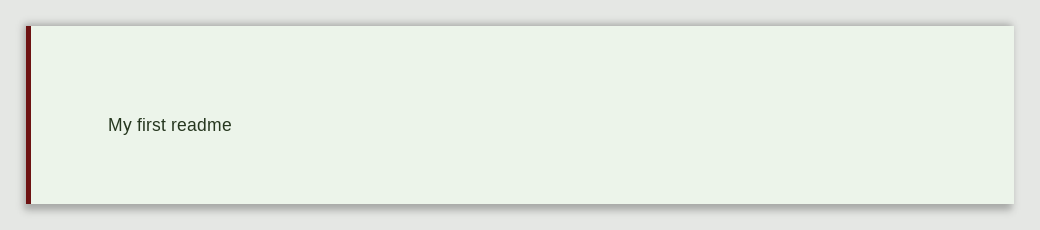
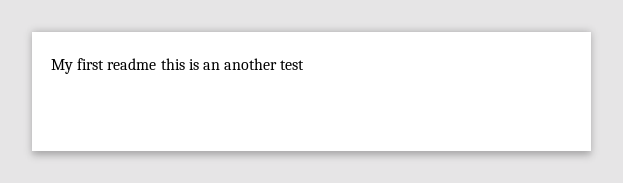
(232, 124) none -> [160,58,305,70] this is an another test

